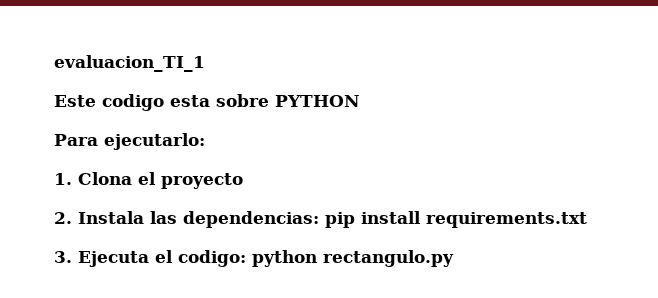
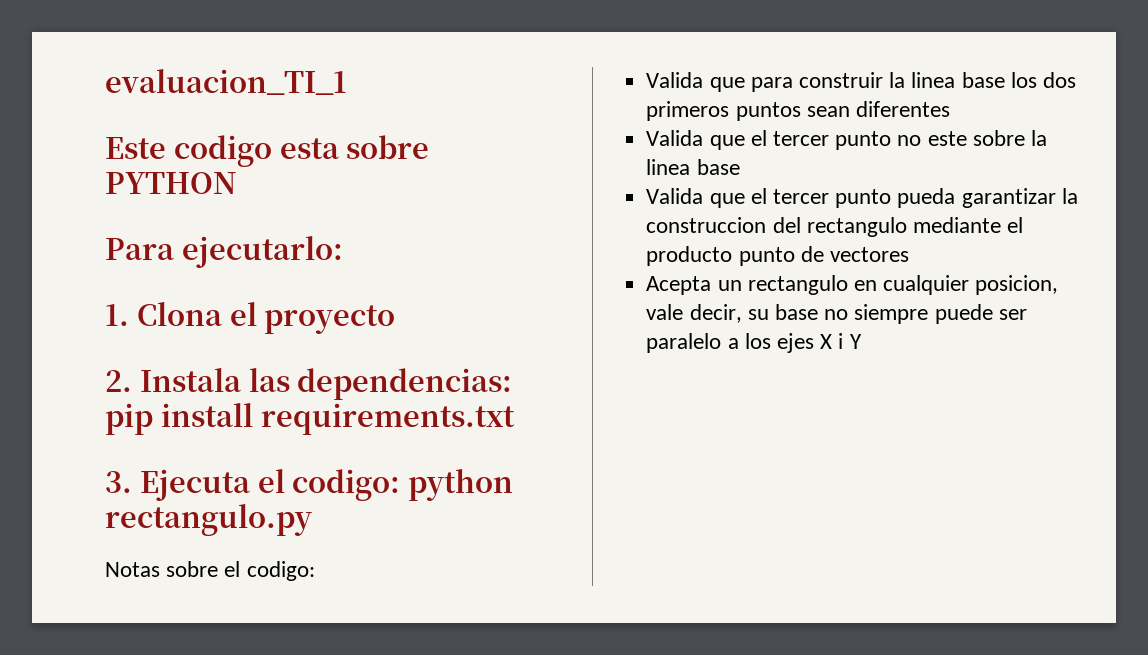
(454, 258) none -> [105,561,315,581] [646,72,1076,92] [646,101,950,121] [646,130,1047,150] [646,159,740,175] [646,188,1078,208] [646,217,1024,237] [646,246,909,266] [646,275,1059,295] [646,304,1027,324] [646,333,862,353] // Notas sobre el codigo: // Valida que para construir la linea base los dos primeros puntos sean diferentes // Valida que el tercer punto no este sobre la linea base // Valida que el tercer punto pueda garantizar la construccion del rectangulo mediante el producto punto de vectores // Acepta un rectangulo en cualquier posicion, vale decir, su base no siempre puede ser paralelo a los ejes X i Y

